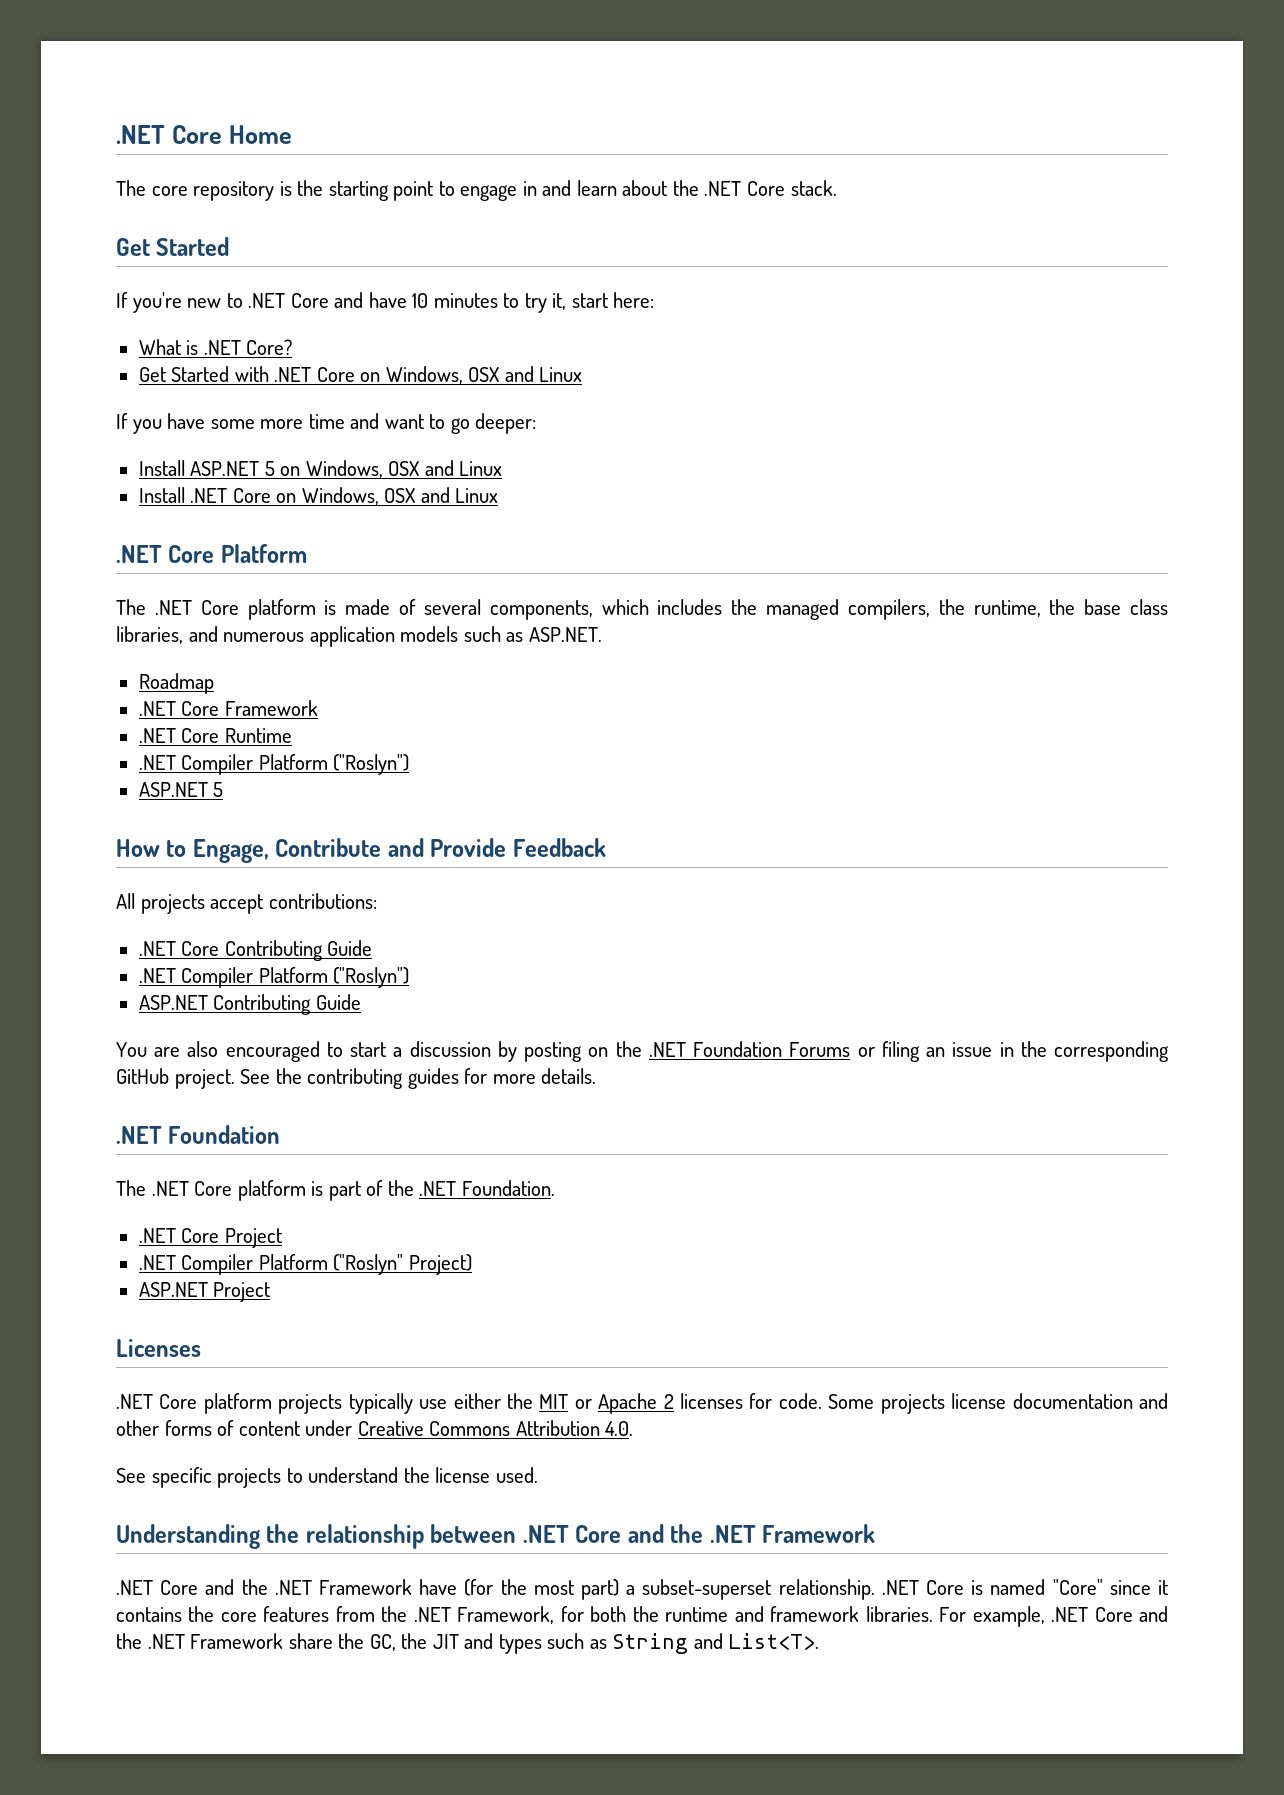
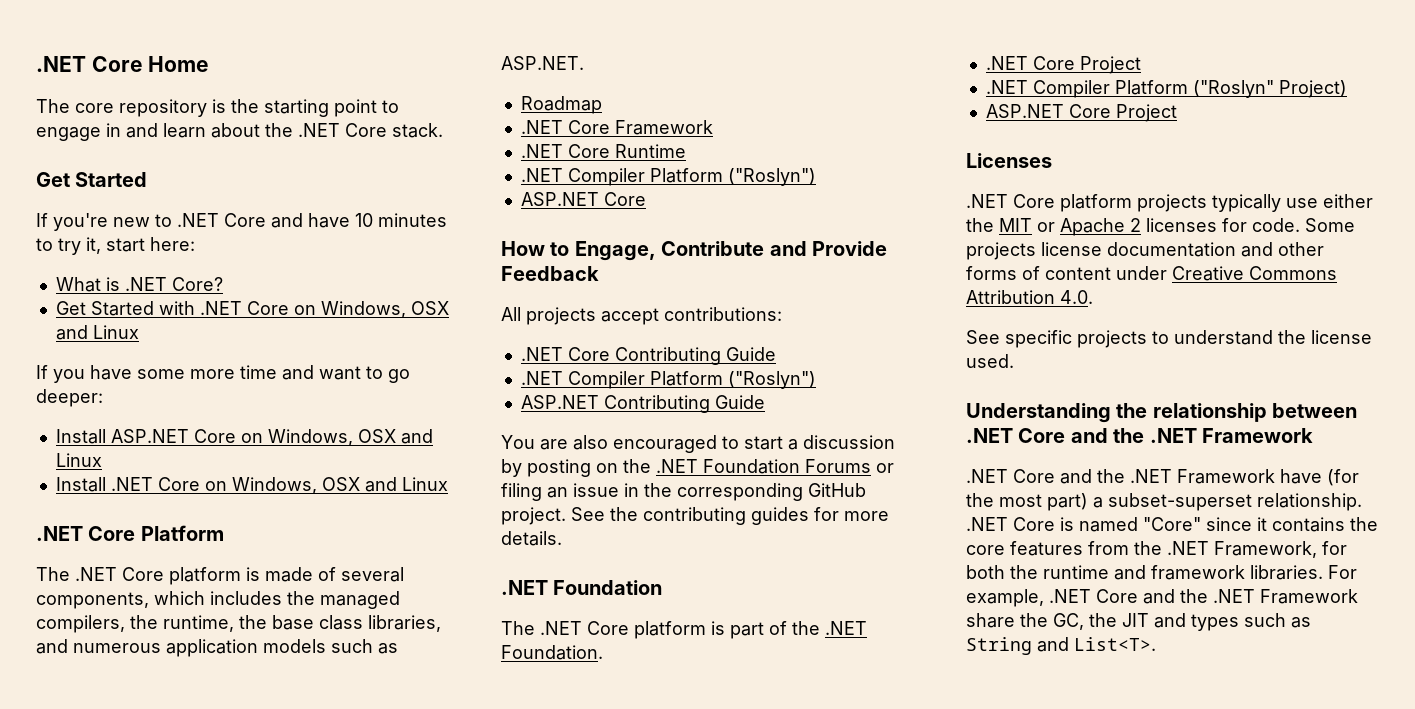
[264,461,275,476] 5 -> [193,429,236,443] Core
[213,782,224,797] 5 -> [603,192,646,206] Core
(208, 1289) none -> [1068,104,1111,118] Core

